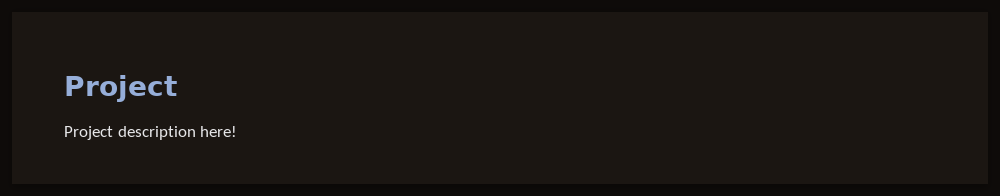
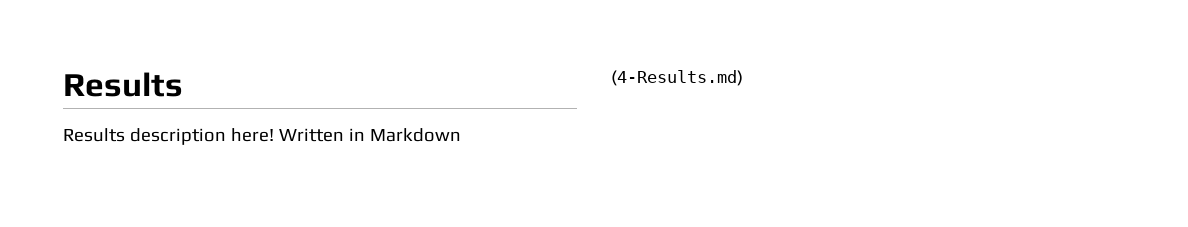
[64,75,177,102] [64,126,238,140] Project // Project description here! -> [63,72,183,97] [63,128,461,145] [611,70,743,86] Results // Results description here! Written in Markdown (4-Results.md)

